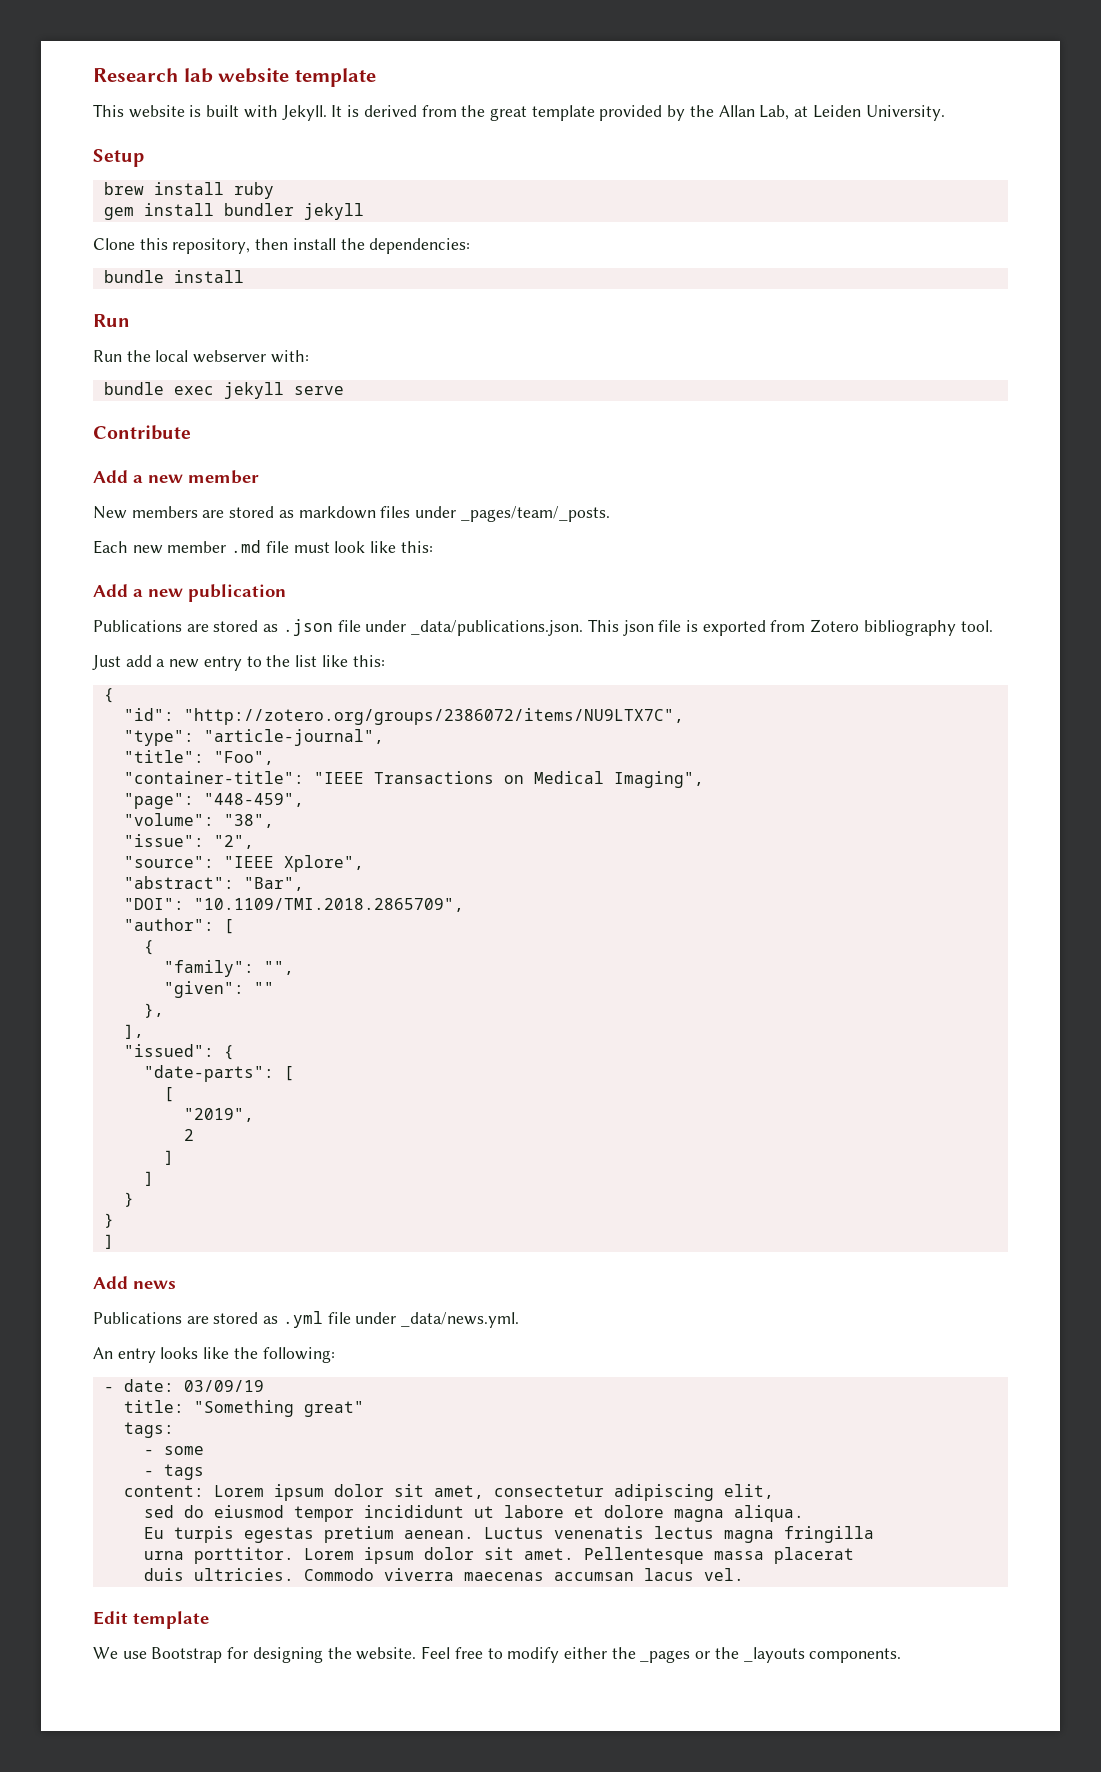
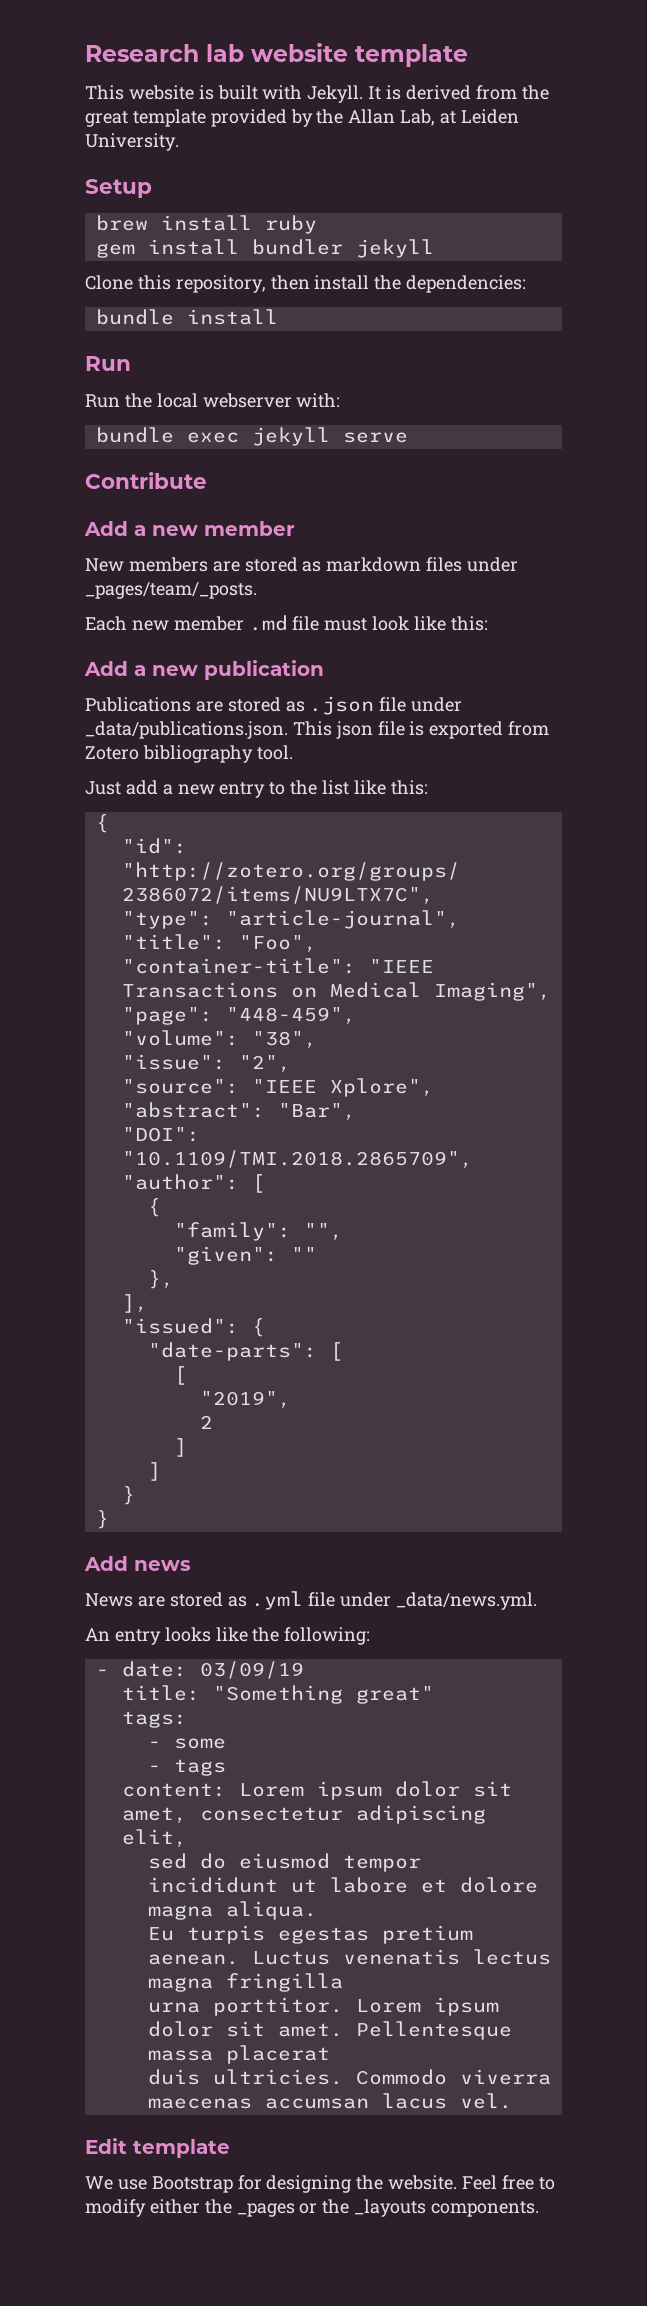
[103,1234,114,1249] // ] -> (109, 1519) none
[93,1312,182,1324] Publications -> [85,1593,133,1607] News

